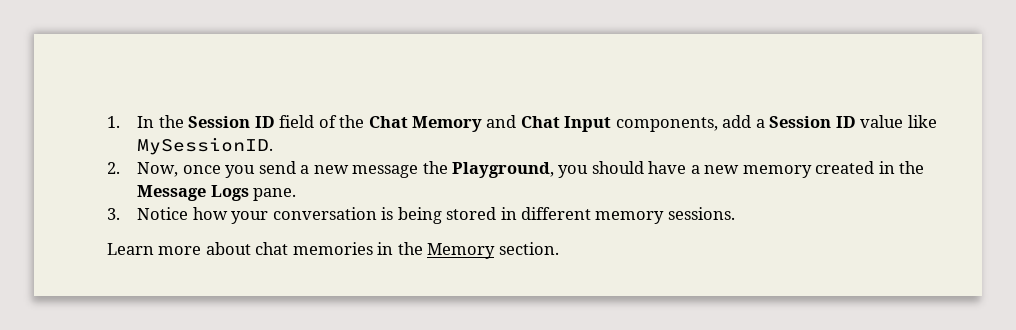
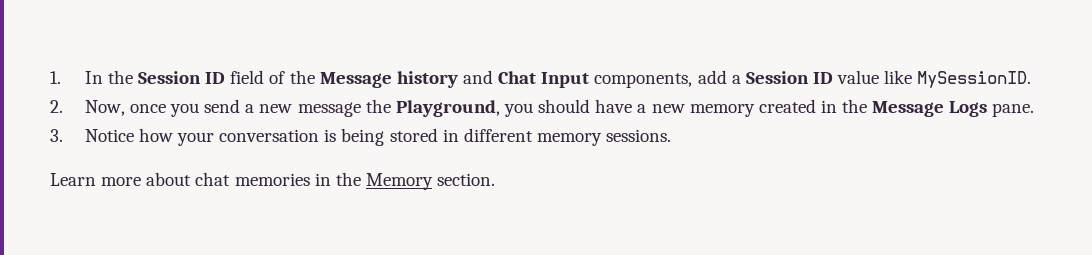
[368,116,482,132] Chat Memory -> [319,71,458,88] Message history

